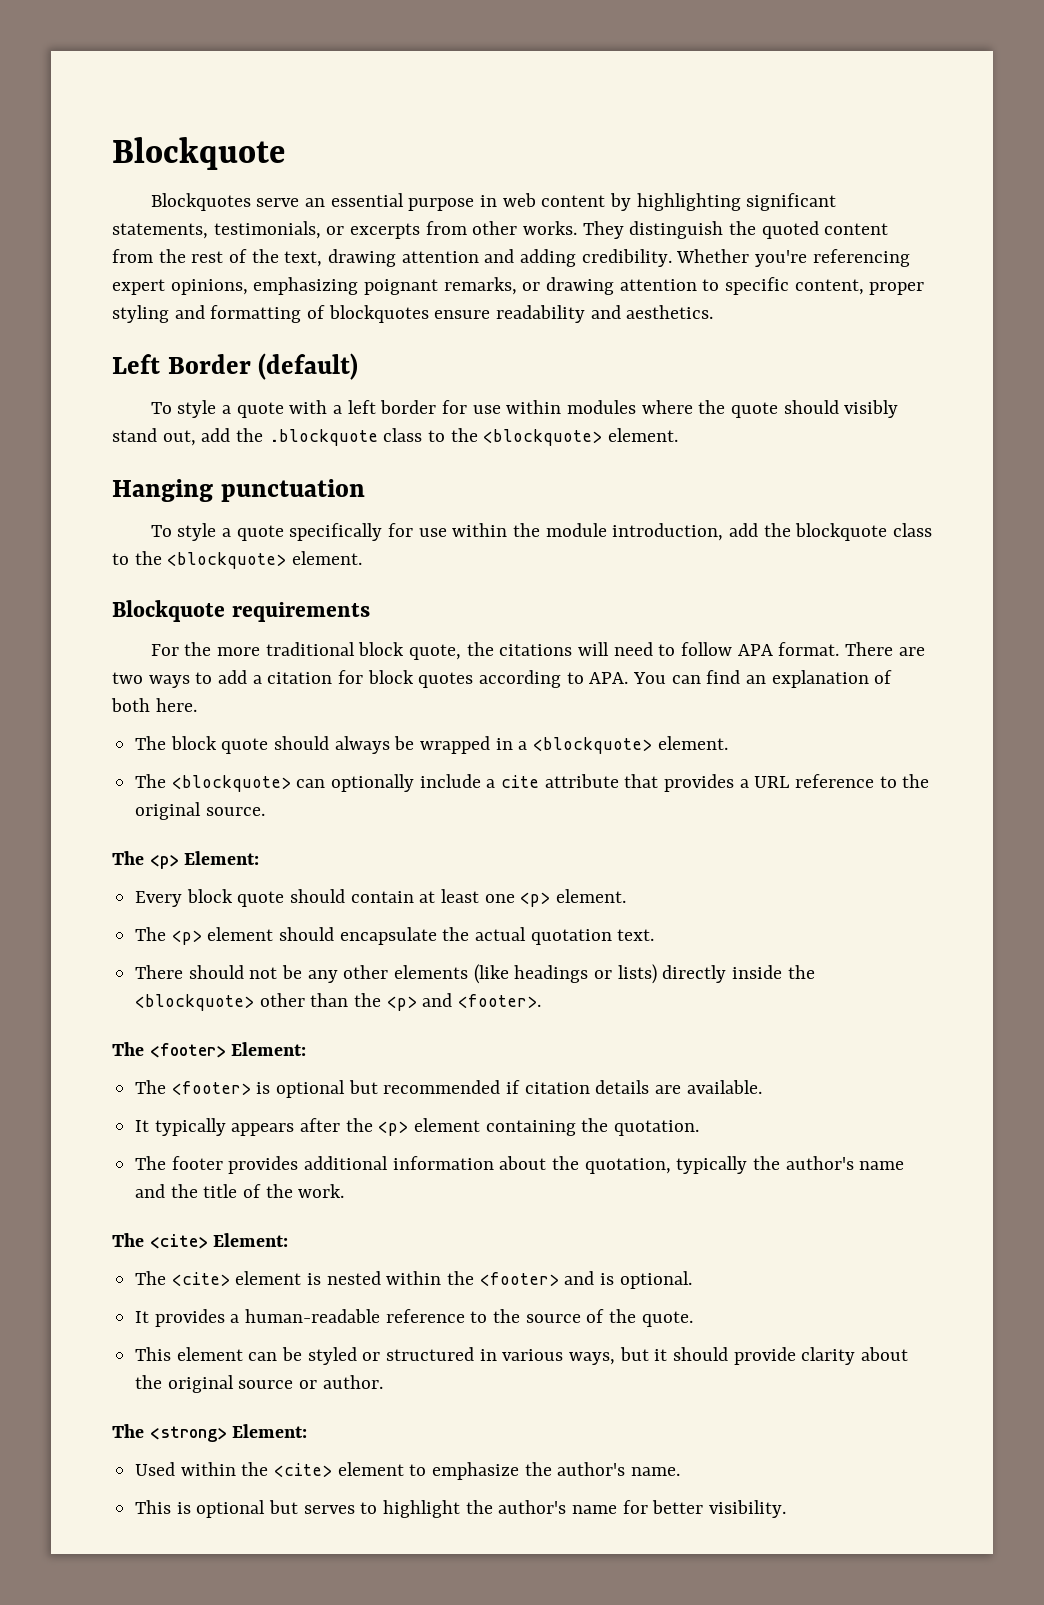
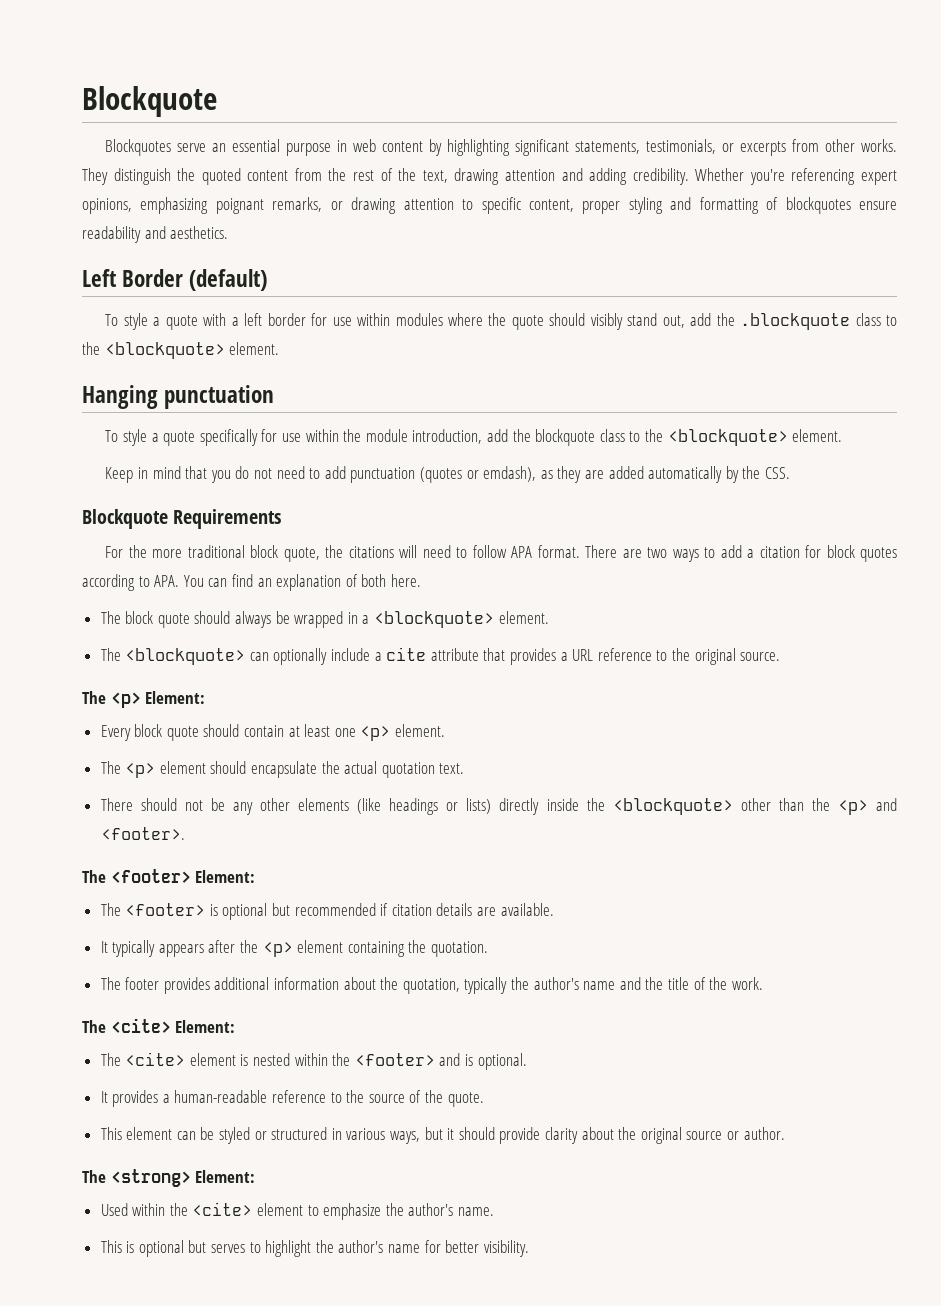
[112,600,370,622] // Blockquote requirements -> [105,466,790,483] [82,509,282,529] // Keep in mind that you do not need to add punctuation (quotes or emdash), as they are added automatically by the CSS. // Blockquote Requirements

